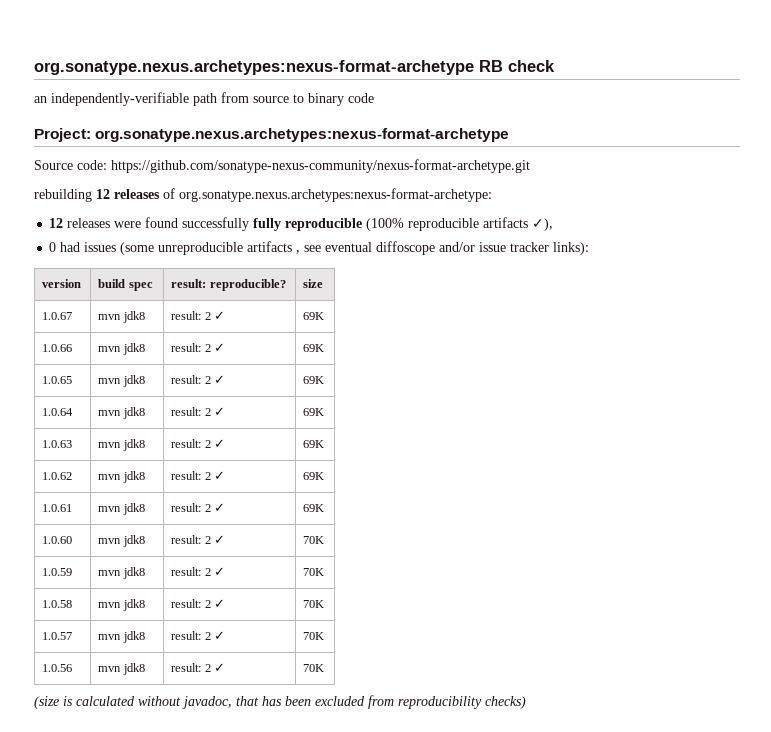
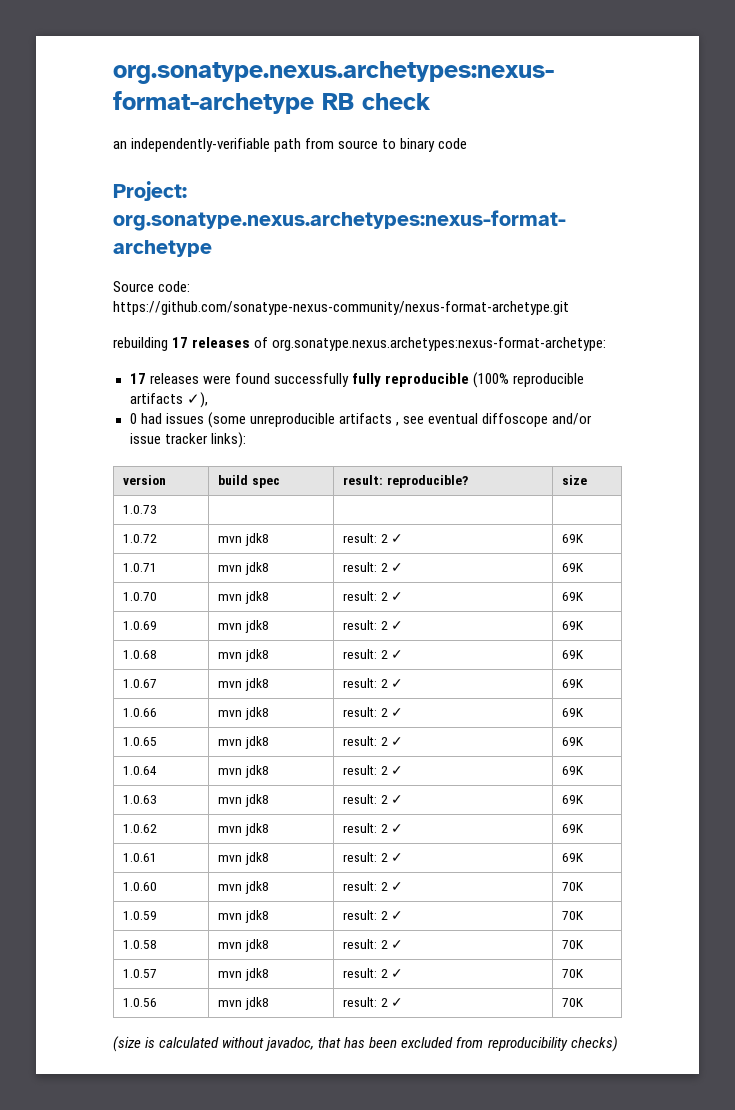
[96,189,110,199] 12 -> [172,337,189,348] 17
[49,218,64,228] 12 -> [129,373,146,384] 17
(324, 283) none -> [123,505,158,514] [123,534,158,543] [218,533,269,546] [343,533,404,543] [562,534,585,543] [123,563,158,572] [218,562,269,575] [343,562,404,572] [562,563,585,572] [123,592,158,601] [218,591,269,604] [343,591,404,601] [562,592,585,601] [123,621,158,630] [218,620,269,633] [343,620,404,630] [562,621,585,630] [123,650,158,659] [218,649,269,662] [343,649,404,659] [562,650,585,659] // 1.0.73 | | | // 1.0.72 | mvn jdk8 | result: 2 ✓ | 69K // 1.0.71 | mvn jdk8 | result: 2 ✓ | 69K // 1.0.70 | mvn jdk8 | result: 2 ✓ | 69K // 1.0.69 | mvn jdk8 | result: 2 ✓ | 69K // 1.0.68 | mvn jdk8 | result: 2 ✓ | 69K

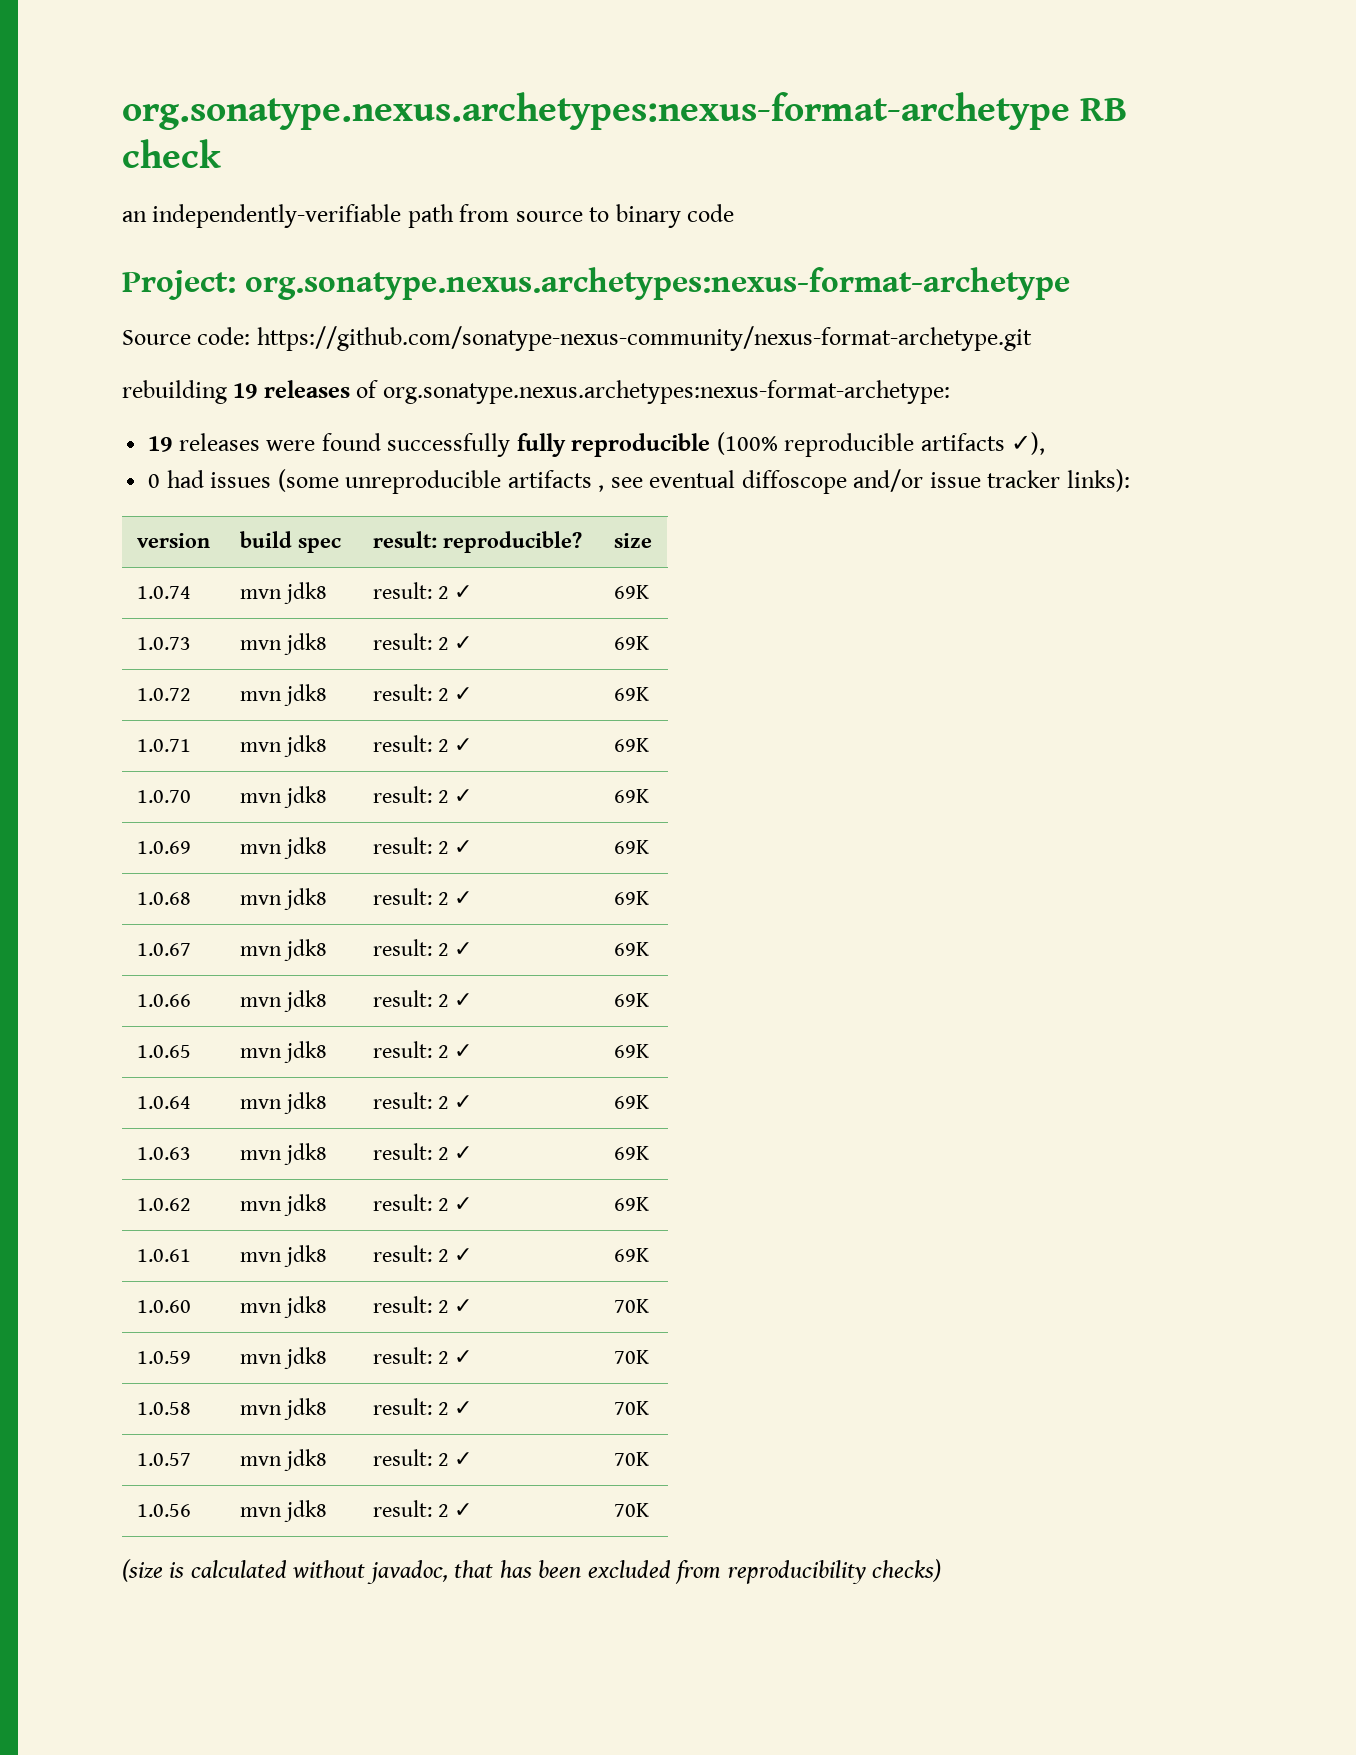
[172,337,189,348] 17 -> [233,383,258,399] 19
[129,373,146,384] 17 -> [148,436,173,452] 19
[123,505,158,514] 1.0.73 | | | -> [136,586,191,599] [239,582,327,604] [372,582,473,599] [613,585,649,599] [136,637,191,650] [239,633,327,655] [372,633,473,650] [613,636,649,650] 1.0.74 | mvn jdk8 | result: 2 ✓ | 69K // 1.0.73 | mvn jdk8 | result: 2 ✓ | 69K

